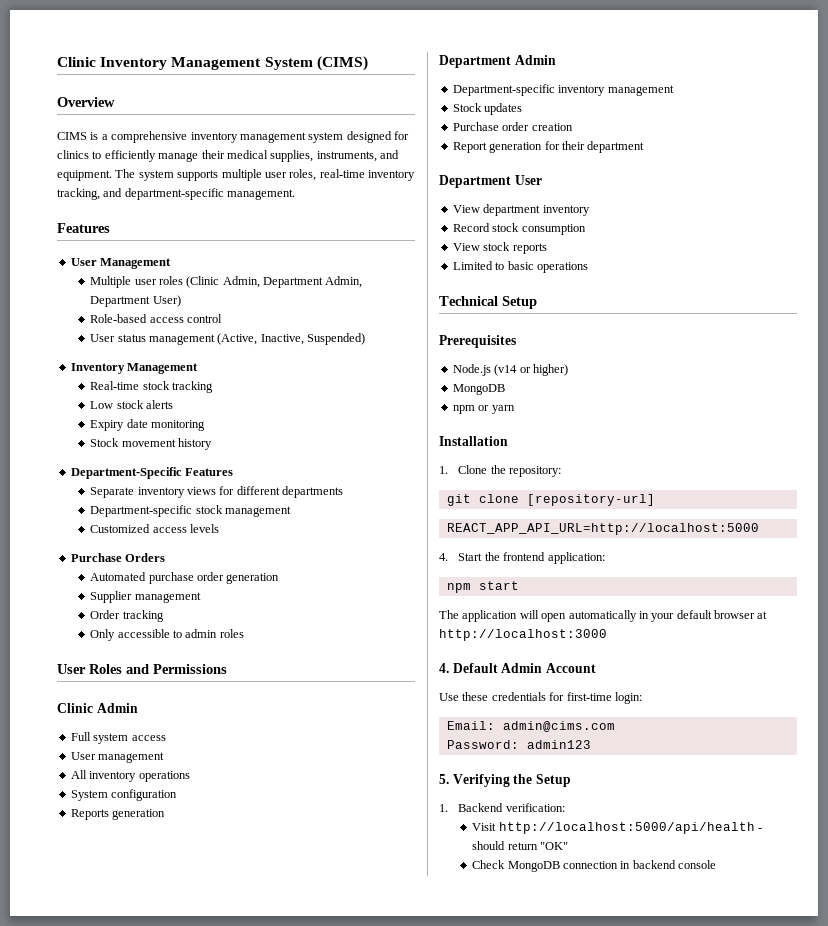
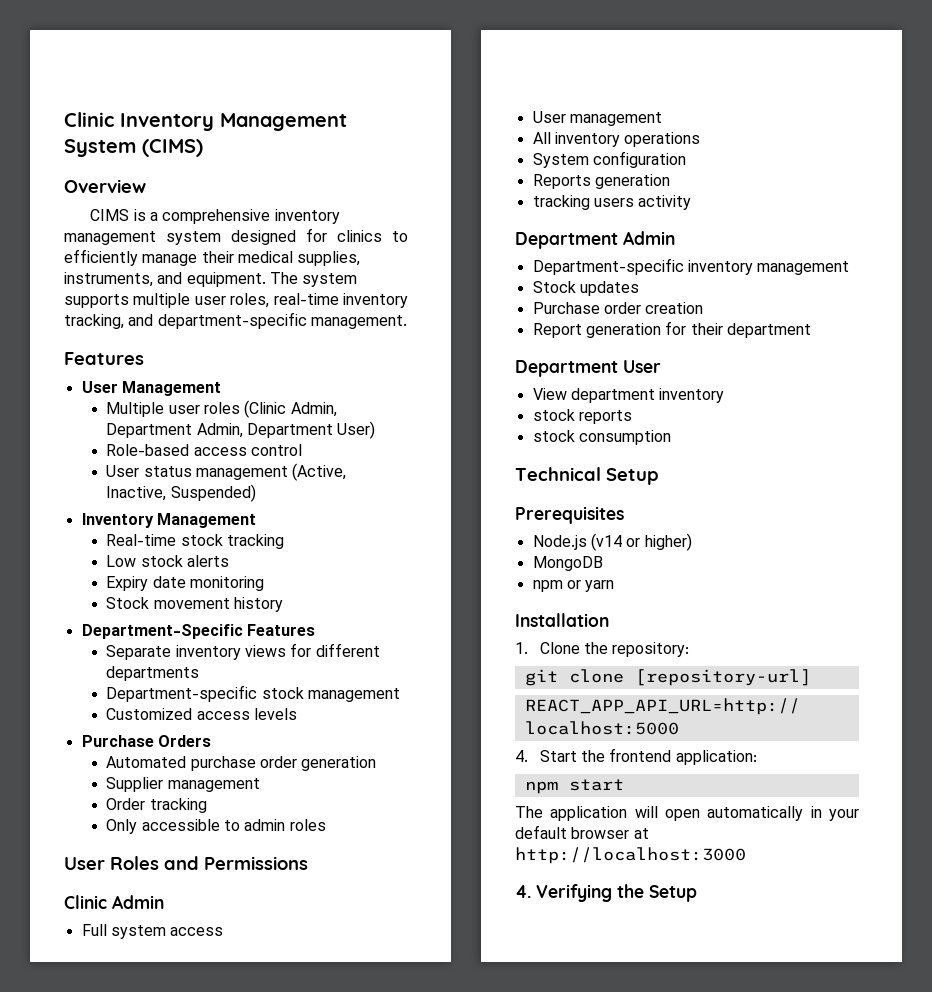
(166, 814) none -> [532,195,692,210] // tracking users activity
[452,223,586,235] [452,242,547,254] [452,261,588,273] Record stock consumption // View stock reports // Limited to basic operations -> [532,409,632,424] [532,430,671,445] stock reports // stock consumption
[452,663,596,673] [439,692,642,704] [446,721,615,732] [446,740,591,749] [439,774,571,787] [439,803,565,812] [472,822,762,834] [472,841,568,850] [472,860,717,872] Default Admin Account // Use these credentials for first-time login: // Email: admin@cims.com // Password: admin123 // 5. Verifying the Setup // 1. Backend verification: // Visit http://localhost:5000/api/health - should return "OK" // Check MongoDB connection in backend console -> [536,884,697,902] Verifying the Setup

